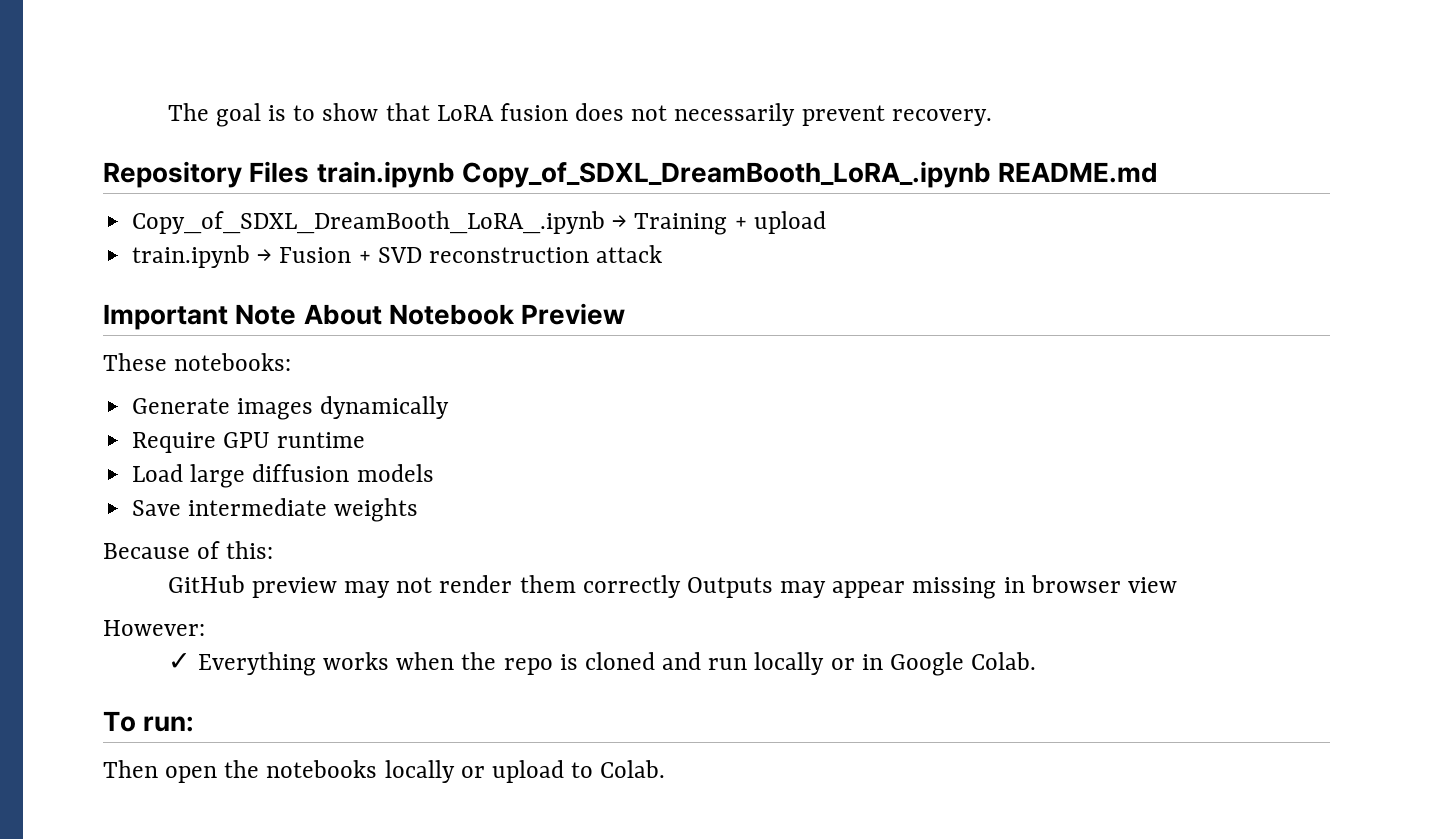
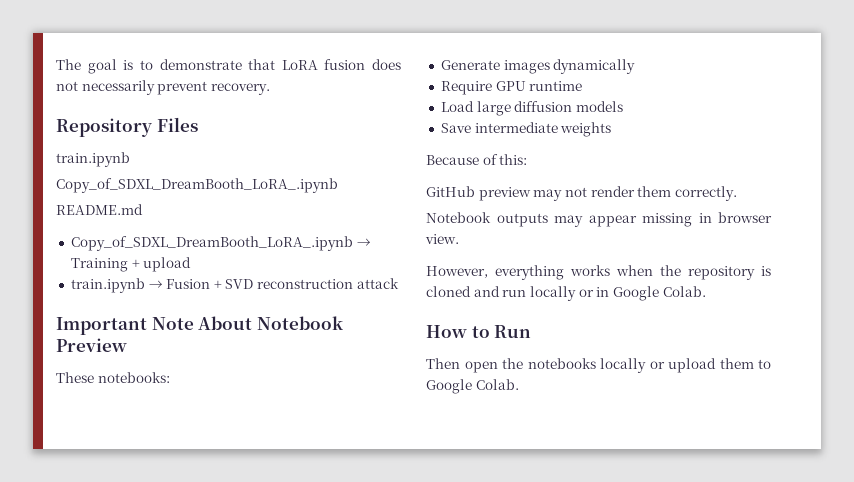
[322,103,379,121] show -> [159,59,242,70] demonstrate
[316,161,991,188] train.ipynb Copy_of_SDXL_DreamBooth_LoRA_.ipynb -> [56,152,130,167] [56,178,338,193] // train.ipynb // Copy_of_SDXL_DreamBooth_LoRA_.ipynb //
[582,575,773,598] correctly Outputs -> [674,186,737,201] [426,212,548,227] correctly. // Notebook outputs
[1127,577,1177,593] [103,620,205,636] [167,652,316,676] view // However: // ✓ Everything -> [425,234,459,244] [426,265,564,280] view. // However, everything
[503,658,553,675] repo -> [688,266,755,280] repository
[103,711,195,732] To run: -> [426,325,532,338] How to Run
[571,762,594,778] to -> [719,358,771,369] [426,379,472,394] them to Google

